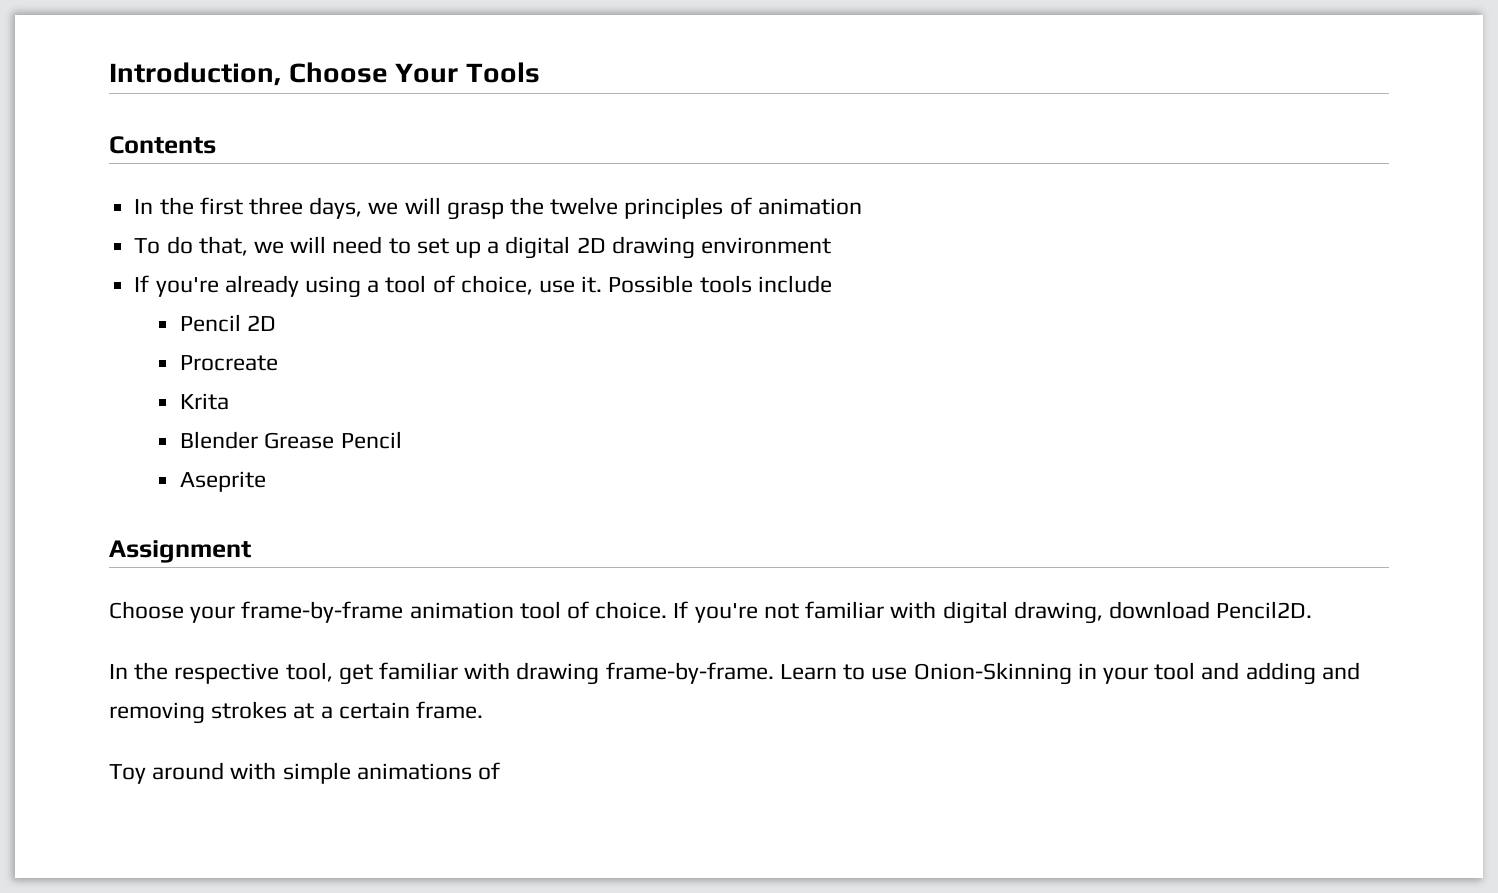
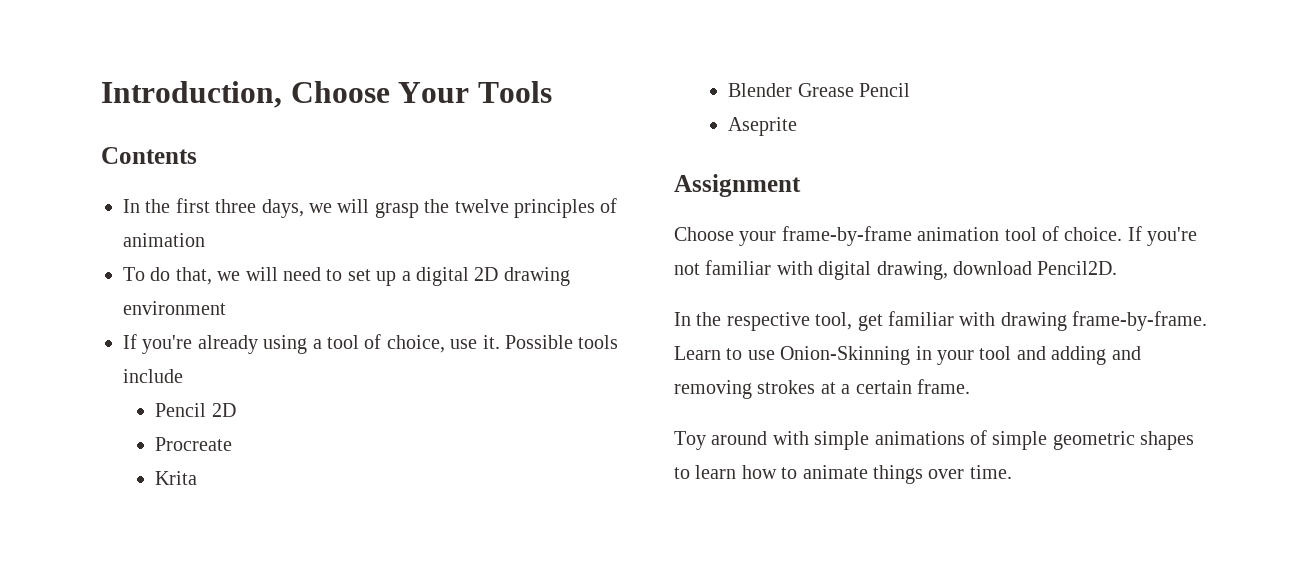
(501, 771) none -> [992,431,1195,450] [674,465,1012,484] simple geometric shapes to learn how to animate things over time.

